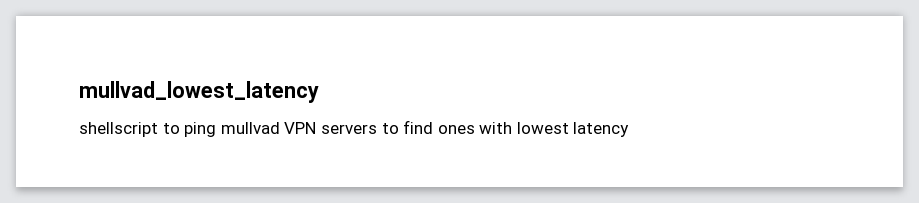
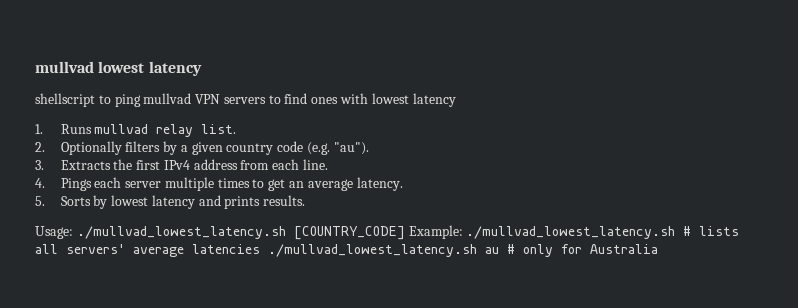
[79,81,319,103] mullvad_lowest_latency -> [35,61,202,76] mullvad lowest latency
(630, 129) none -> [35,124,237,137] [35,141,369,155] [35,159,329,170] [35,177,403,191] [35,195,306,209] [35,225,740,240] [35,244,658,257] // 1. Runs mullvad relay list. // 2. Optionally filters by a given country code (e.g. "au"). // 3. Extracts the first IPv4 address from each line. // 4. Pings each server multiple times to get an average latency. // 5. Sorts by lowest latency and prints results. // Usage: ./mullvad_lowest_latency.sh [COUNTRY_CODE] Example: ./mullvad_lowest_latency.sh # lists all servers' average latencies ./mullvad_lowest_latency.sh au # only for Australia

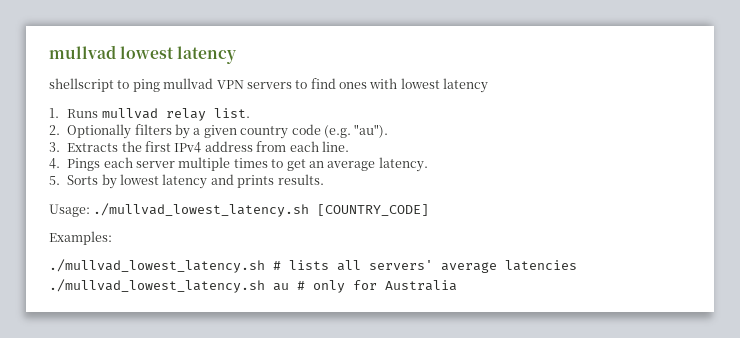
[408,225,463,239] Example: -> [49,231,112,245] // Examples: //
(260, 249) none -> (577, 265) //

